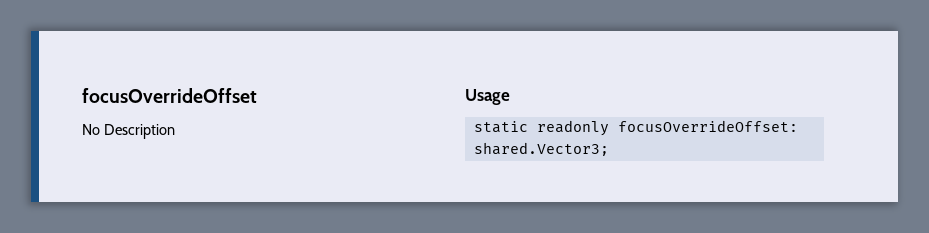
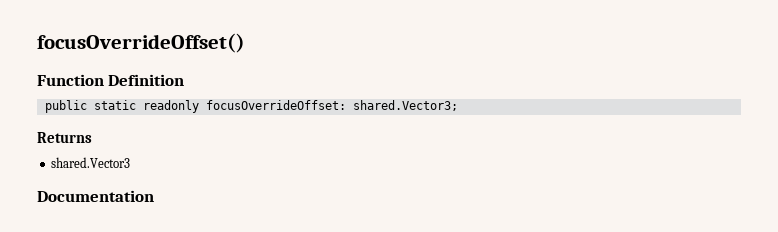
[82,88,257,103] [82,124,175,139] [465,89,510,105] focusOverrideOffset // No Description // Usage // -> [37,33,245,53] [37,74,185,86] [44,100,87,113] focusOverrideOffset() // Function Definition // public
(609, 149) none -> [37,132,92,143] [51,157,131,168] [37,190,154,202] // Returns // shared.Vector3 // Documentation

